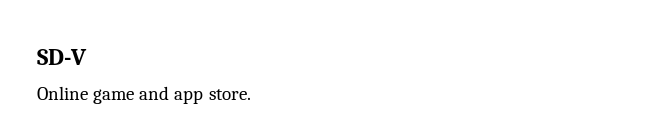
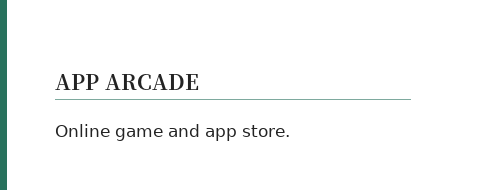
[37,49,87,65] SD-V -> [55,74,199,90] APP ARCADE

